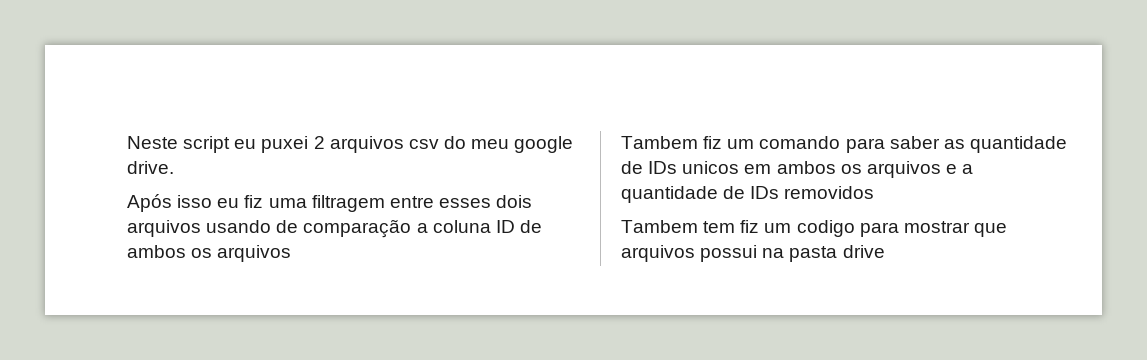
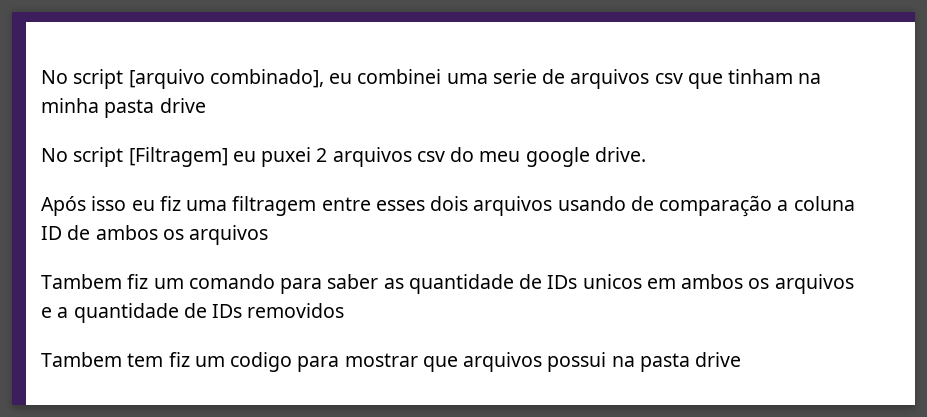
[127,136,231,153] Neste script -> [41,69,822,89] [41,98,206,118] [41,147,228,167] No script [arquivo combinado], eu combinei uma serie de arquivos csv que tinham na minha pasta drive // No script [Filtragem]

